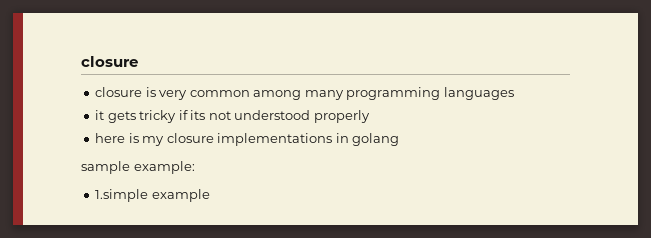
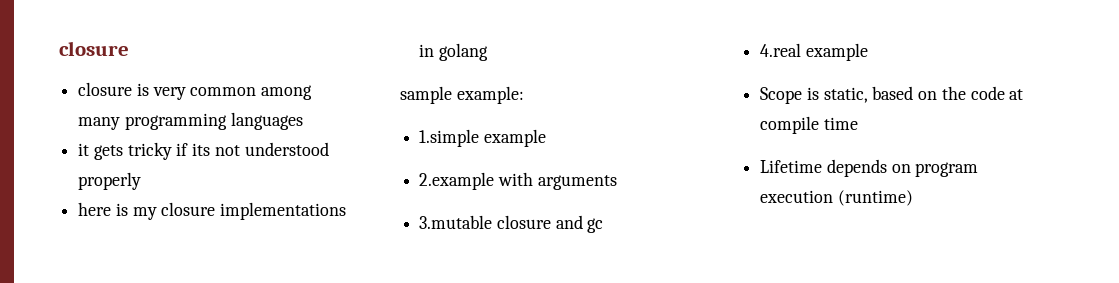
(210, 195) none -> [419,172,617,190] [419,215,604,233] [760,43,868,61] [760,86,1024,104] [760,116,858,134] [760,159,979,177] [760,190,913,206] // 2.example with arguments // 3.mutable closure and gc // 4.real example // Scope is static, based on the code at compile time // Lifetime depends on program execution (runtime)

